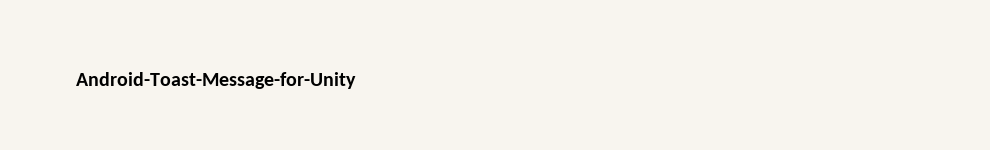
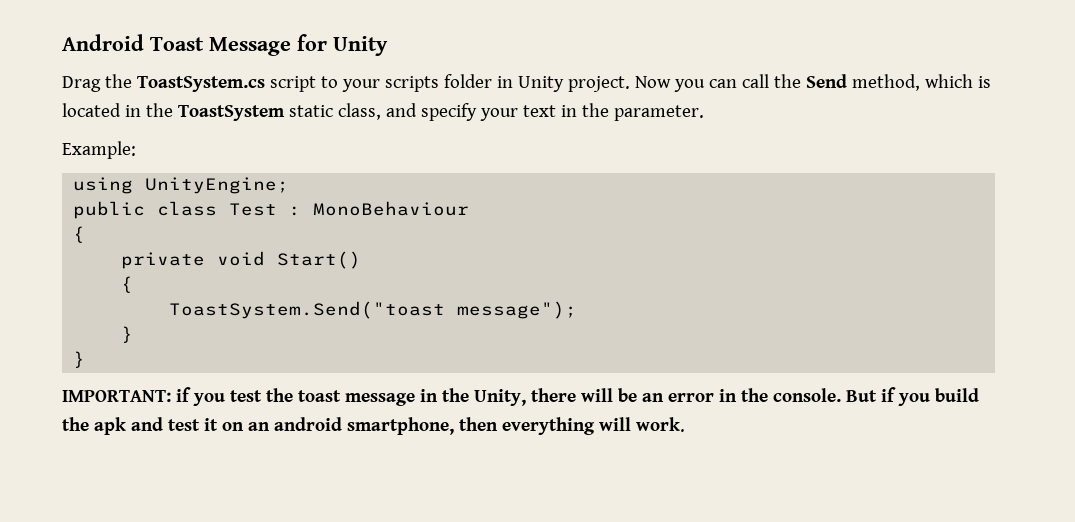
[76,72,356,89] Android-Toast-Message-for-Unity -> [62,34,388,56] [62,74,991,92] [62,103,704,121] [62,141,136,159] [73,177,290,194] [73,201,470,219] [73,226,86,243] [121,251,362,269] [121,276,134,293] [169,301,578,319] [121,326,134,343] [73,351,86,368] [62,387,979,406] [62,417,685,435] Android Toast Message for Unity // Drag the ToastSystem.cs script to your scripts folder in Unity project. Now you can call the Send method, which is located in the ToastSystem static class, and specify your text in the parameter. // Example: // using UnityEngine; // public class Test : MonoBehaviour // { // private void Start() // { // ToastSystem.Send("toast message"); // } // } // IMPORTANT: if you test the toast message in the Unity, there will be an error in the console. But if you build the apk and test it on an android smartphone, then everything will work.

